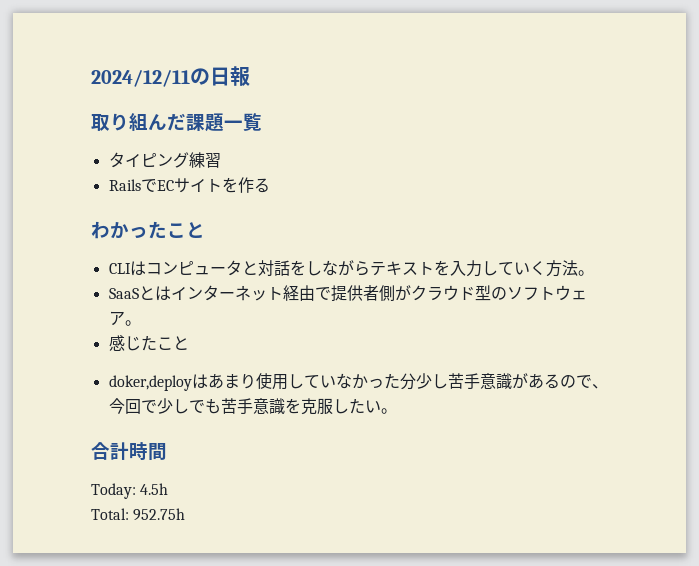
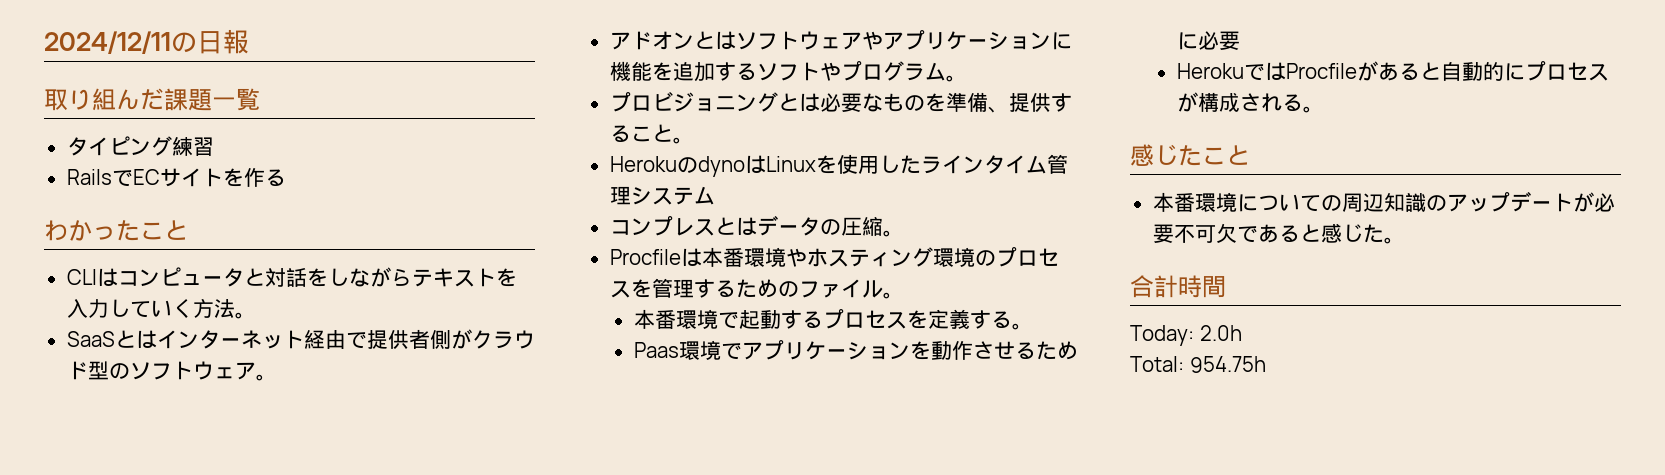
[108,335,189,351] [108,373,608,391] [108,398,381,415] 感じたこと // doker,deployはあまり使用していなかった分少し苦手意識があるので、今回で少しでも苦手意識を克服したい -> [609,30,1072,50] [609,61,967,82] [609,92,1072,113] [609,124,694,144] [609,154,1068,177] [609,186,715,205] [609,215,904,237] [609,247,1059,267] [609,278,904,299] [633,309,1033,330] [633,340,1078,360] [1176,31,1240,50] [1176,61,1609,81] [1176,92,1324,113] [1130,144,1250,166] [1152,191,1615,212] [1152,223,1384,243] アドオンとはソフトウェアやアプリケーションに機能を追加するソフトやプログラム。 // プロビジョニングとは必要なものを準備、提供すること。 // HerokuのdynoはLinuxを使用したラインタイム管理システム // コンプレスとはデータの圧縮。 // Procfileは本番環境やホスティング環境のプロセスを管理するためのファイル。 // 本番環境で起動するプロセスを定義する。 // Paas環境でアプリケーションを動作させるために必要 // HerokuではProcfileがあると自動的にプロセスが構成される。 // 感じたこと // 本番環境についての周辺知識のアップデートが必要不可欠であると感じた
[140,483,169,495] 4.5h -> [1199,325,1242,341] 2.0h
[133,508,186,521] 952.75h -> [1189,356,1266,373] 954.75h

